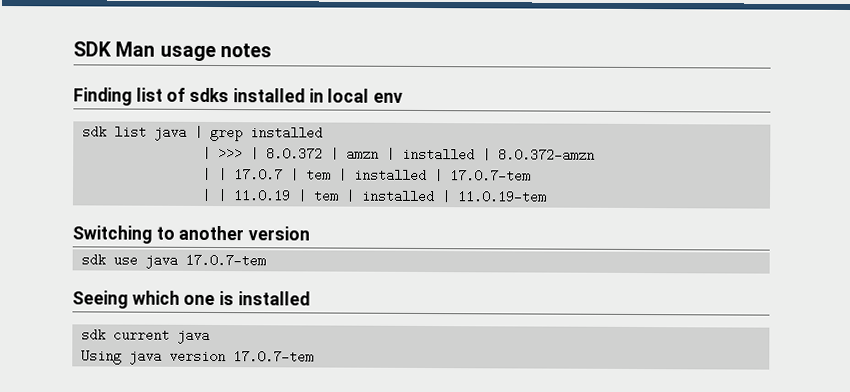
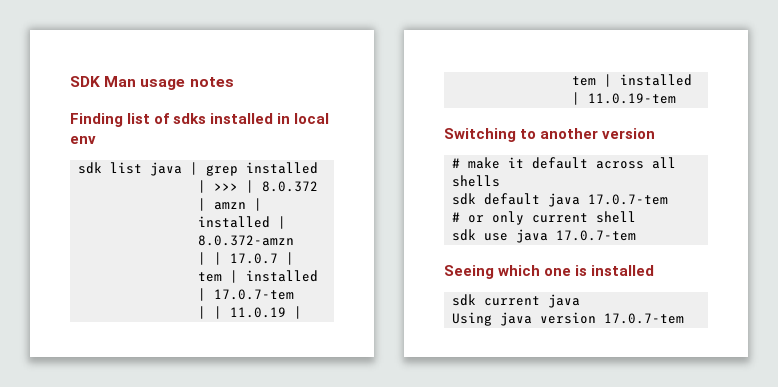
(311, 233) none -> [452,157,677,169] [452,175,501,187] [452,193,669,207] [452,211,637,225] // # make it default across all shells // sdk default java 17.0.7-tem // # or only current shell

